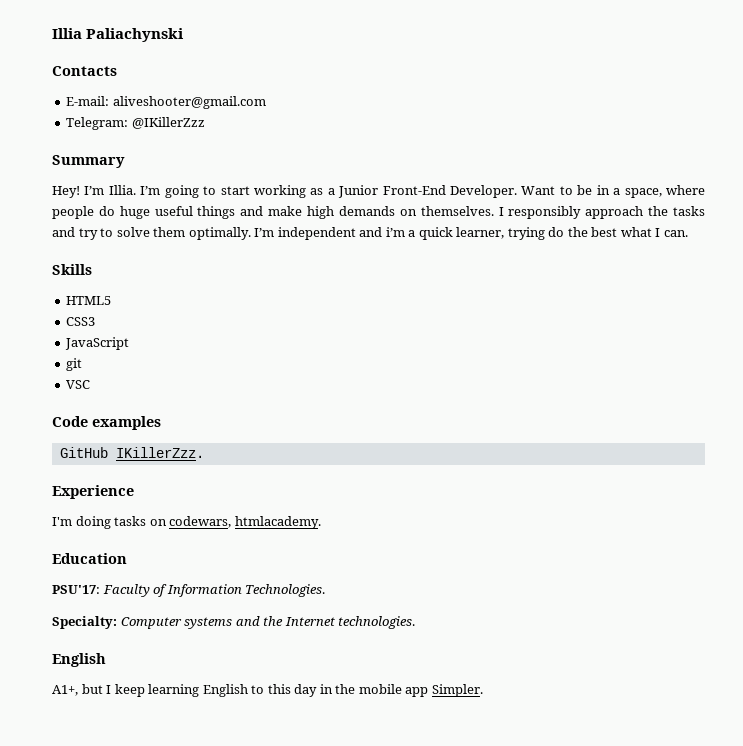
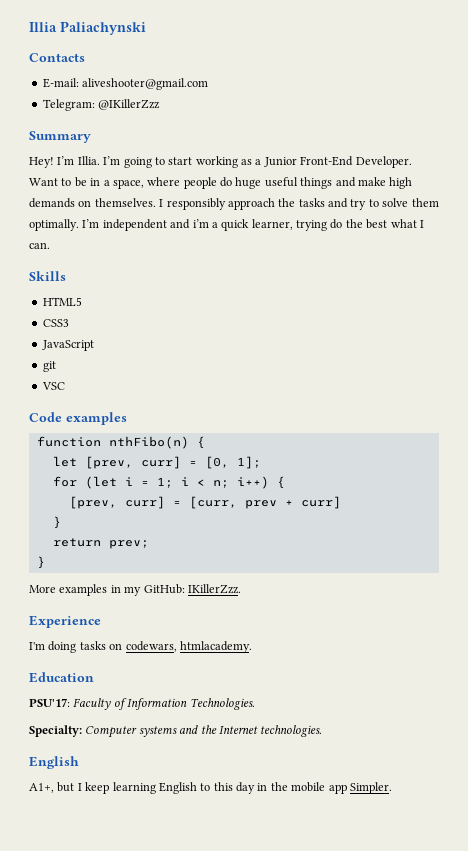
[59,447,108,458] GitHub -> [36,436,205,449] [52,456,261,469] [52,476,285,489] [68,496,341,509] [52,516,61,529] [52,538,149,549] [36,556,45,569] [29,584,185,596] function nthFibo(n) { // let [prev, curr] = [0, 1]; // for (let i = 1; i < n; i++) { // [prev, curr] = [curr, prev + curr] // } // return prev; // } // More examples in my GitHub:

